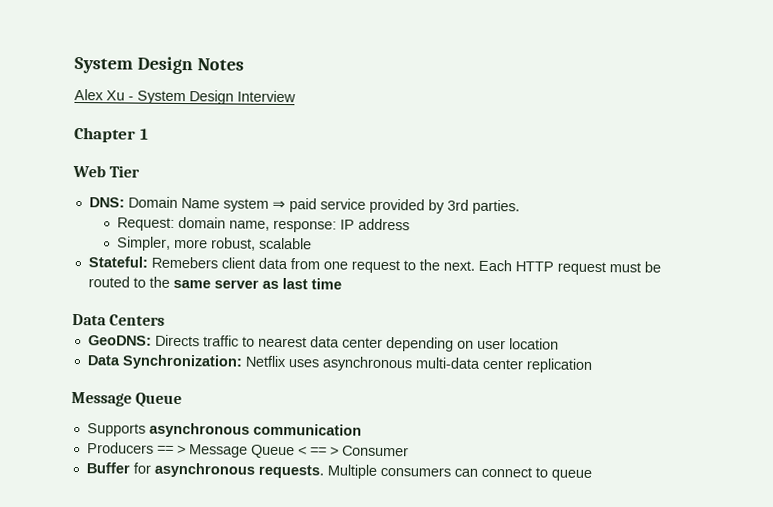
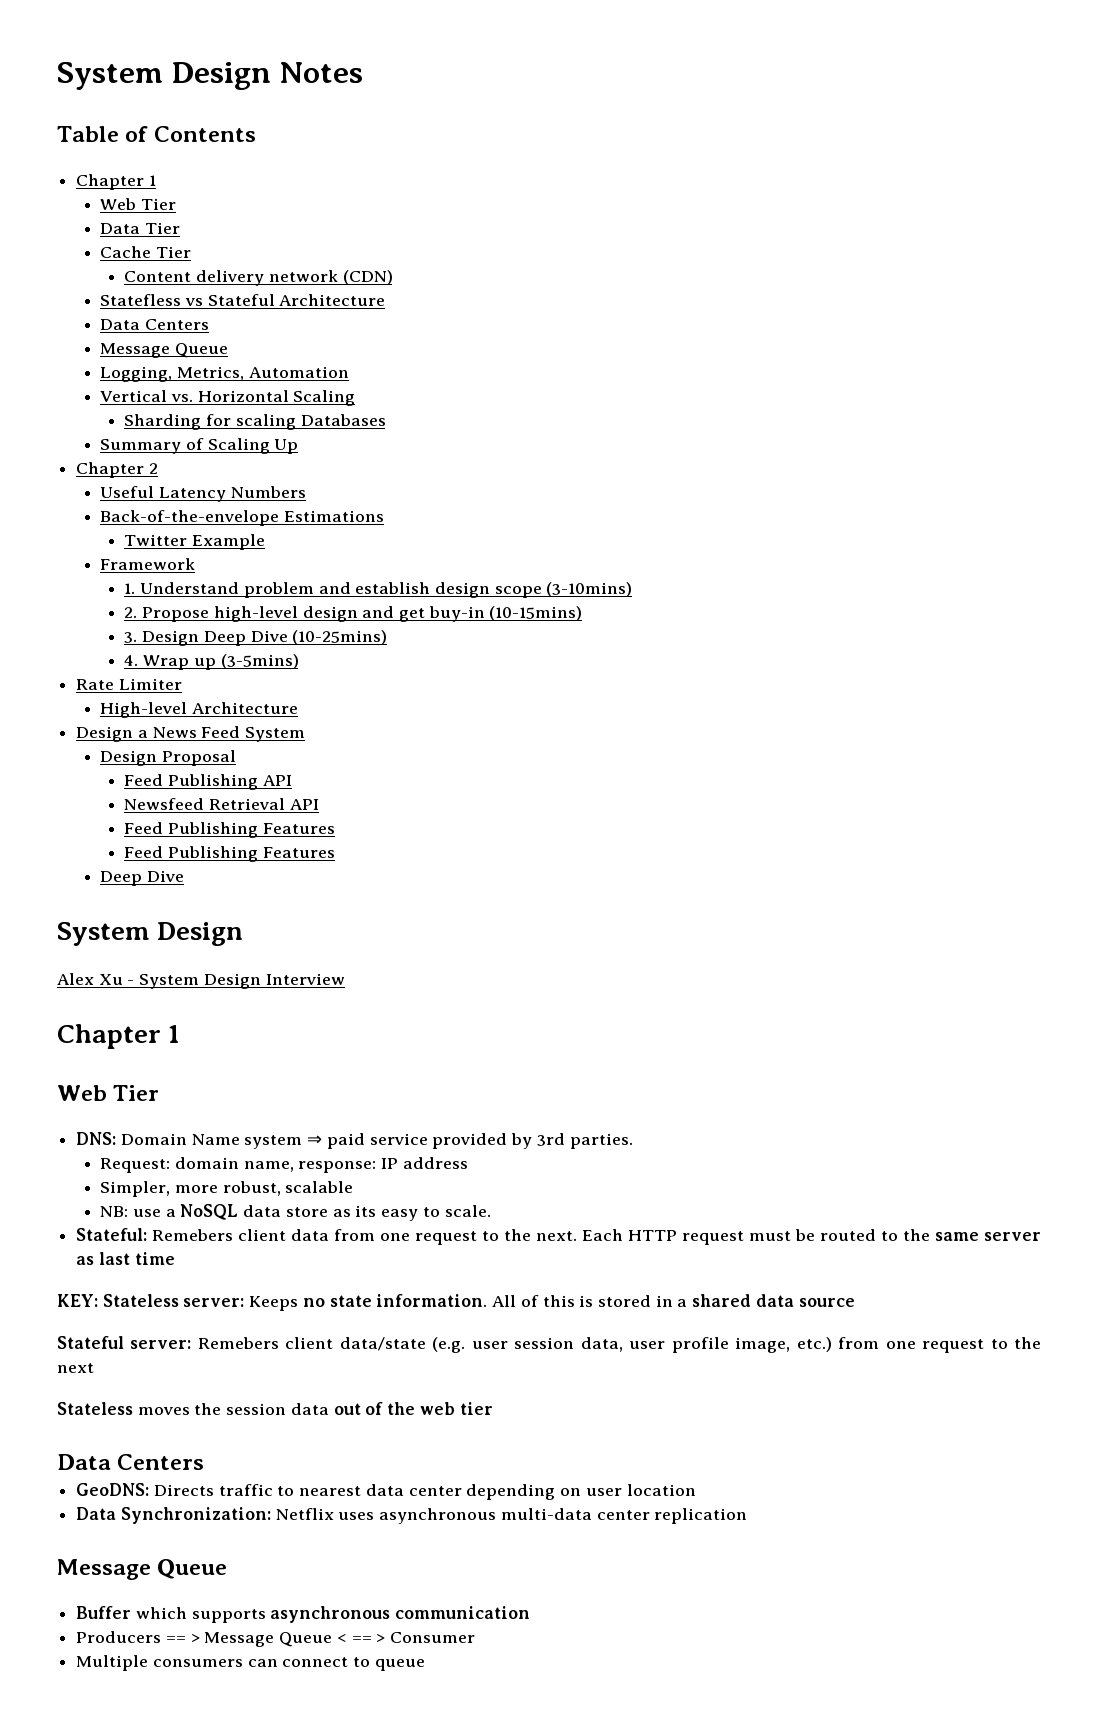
(244, 64) none -> [57,126,256,142] [76,174,156,190] [100,198,177,210] [100,222,181,234] [100,246,192,258] [124,270,393,286] [100,294,386,306] [100,319,210,330] [100,343,229,358] [100,366,349,382] [100,390,356,406] [124,414,386,430] [100,438,299,454] [76,462,158,478] [100,486,306,502] [100,510,385,526] [124,534,266,550] [100,558,196,570] [124,582,633,598] [124,606,583,622] [124,630,388,646] [124,654,299,670] [76,678,182,690] [100,702,299,718] [76,726,306,742] [100,750,237,766] [124,774,292,790] [124,798,319,810] [124,822,335,838] [124,846,335,862] [100,870,185,886] [57,922,244,946] // Table of Contents // Chapter 1 // Web Tier // Data Tier // Cache Tier // Content delivery network (CDN) // Statefless vs Stateful Architecture // Data Centers // Message Queue // Logging, Metrics, Automation // Vertical vs. Horizontal Scaling // Sharding for scaling Databases // Summary of Scaling Up // Chapter 2 // Useful Latency Numbers // Back-of-the-envelope Estimations // Twitter Example // Framework // 1. Understand problem and establish design scope (3-10mins) // 2. Propose high-level design and get buy-in (10-15mins) // 3. Design Deep Dive (10-25mins) // 4. Wrap up (3-5mins) // Rate Limiter // High-level Architecture // Design a News Feed System // Design Proposal // Feed Publishing API // Newsfeed Retrieval API // Feed Publishing Features // Feed Publishing Features // Deep Dive // System Design
(313, 243) none -> [100,1204,491,1221] // NB: use a NoSQL data store as its easy to scale.
(342, 284) none -> [57,1294,855,1311] [57,1336,1042,1353] [57,1363,94,1373] [57,1402,493,1415] // KEY: Stateless server: Keeps no state information. All of this is stored in a shared data source // Stateful server: Remebers client data/state (e.g. user session data, user profile image, etc.) from one request to the next // Stateless moves the session data out of the web tier
[86,423,146,437] Supports -> [76,1606,266,1623] Buffer which supports
[85,462,324,479] Buffer for asynchronous requests. -> (476, 1637) none

